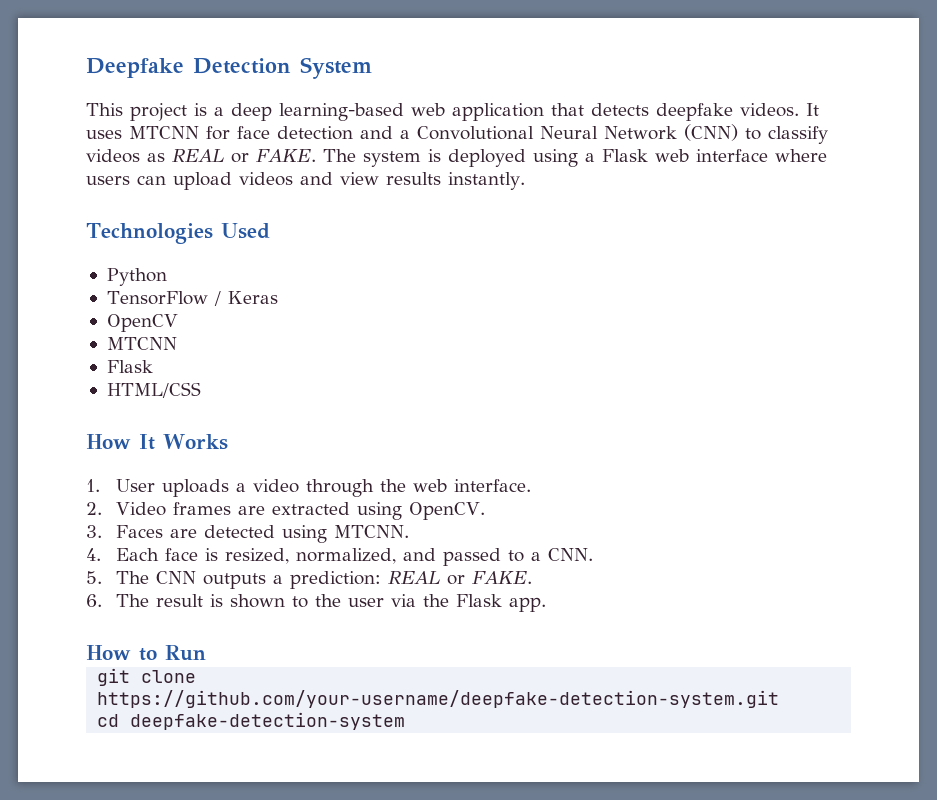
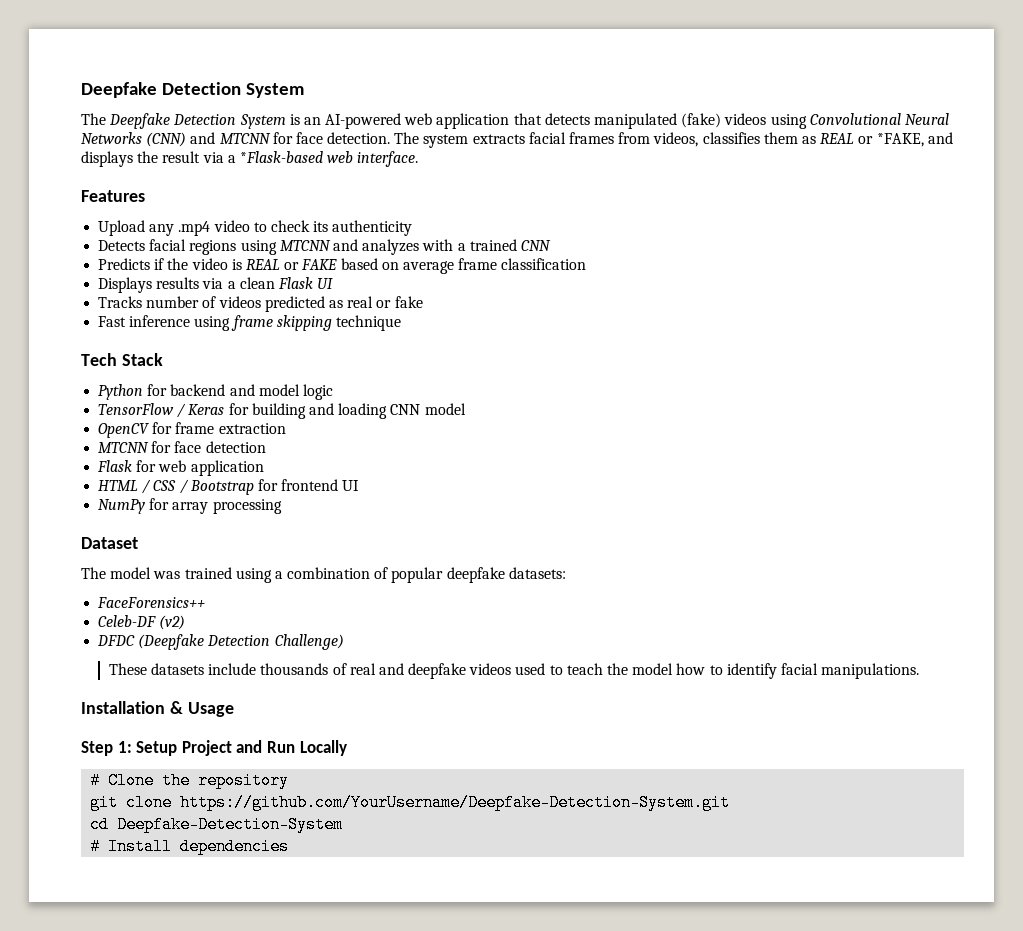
[86,103,819,121] [86,124,828,144] [86,149,827,167] [86,172,525,190] [86,223,270,244] [106,268,167,286] [106,291,278,306] [106,314,178,332] [106,337,177,350] [106,360,153,373] [106,382,201,398] [86,434,228,450] [86,479,532,497] [86,502,486,520] [86,525,410,543] [86,548,594,566] [86,571,533,589] [86,594,547,612] [86,645,206,661] This project is a deep learning-based web application that detects deepfake videos. It uses MTCNN for face detection and a Convolutional Neural Network (CNN) to classify videos as REAL or FAKE. The system is deployed using a Flask web interface where users can upload videos and view results instantly. // Technologies Used // Python // TensorFlow / Keras // OpenCV // MTCNN // Flask // HTML/CSS // How It Works // 1. User uploads a video through the web interface. // 2. Video frames are extracted using OpenCV. // 3. Faces are detected using MTCNN. // 4. Each face is resized, normalized, and passed to a CNN. // 5. The CNN outputs a prediction: REAL or FAKE. // 6. The result is shown to the user via the Flask app. // How to Run -> [81,113,949,129] [81,132,953,148] [81,151,419,167] [81,190,145,202] [98,220,413,236] [98,239,551,255] [98,258,587,274] [98,277,334,293] [98,296,423,312] [98,315,401,331] [81,353,163,366] [98,384,333,400] [98,403,466,419] [98,422,286,438] [98,441,266,453] [97,460,264,476] [98,479,360,495] [98,498,282,514] [81,537,138,549] [81,567,566,583] [97,597,206,608] [98,615,186,630] [97,634,344,650] [108,663,920,679] [81,701,234,717] [81,740,347,756] [90,772,290,789] The Deepfake Detection System is an AI-powered web application that detects manipulated (fake) videos using Convolutional Neural Networks (CNN) and MTCNN for face detection. The system extracts facial frames from videos, classifies them as REAL or *FAKE, and displays the result via a *Flask-based web interface. // Features // Upload any .mp4 video to check its authenticity // Detects facial regions using MTCNN and analyzes with a trained CNN // Predicts if the video is REAL or FAKE based on average frame classification // Displays results via a clean Flask UI // Tracks number of videos predicted as real or fake // Fast inference using frame skipping technique // Tech Stack // Python for backend and model logic // TensorFlow / Keras for building and loading CNN model // OpenCV for frame extraction // MTCNN for face detection // Flask for web application // HTML / CSS / Bootstrap for frontend UI // NumPy for array processing // Dataset // The model was trained using a combination of popular deepfake datasets: // FaceForensics++ // Celeb-DF (v2) // DFDC (Deepfake Detection Challenge) // These datasets include thousands of real and deepfake videos used to teach the model how to identify facial manipulations. // Installation & Usage // Step 1: Setup Project and Run Locally // # Clone the repository
[97,690,780,708] https://github.com/your-username/deepfake-detection-system.git -> [180,794,731,811] https://github.com/YourUsername/Deepfake-Detection-System.git
[130,712,406,730] deepfake-detection-system -> [117,816,344,833] [90,838,290,855] Deepfake-Detection-System // # Install dependencies

